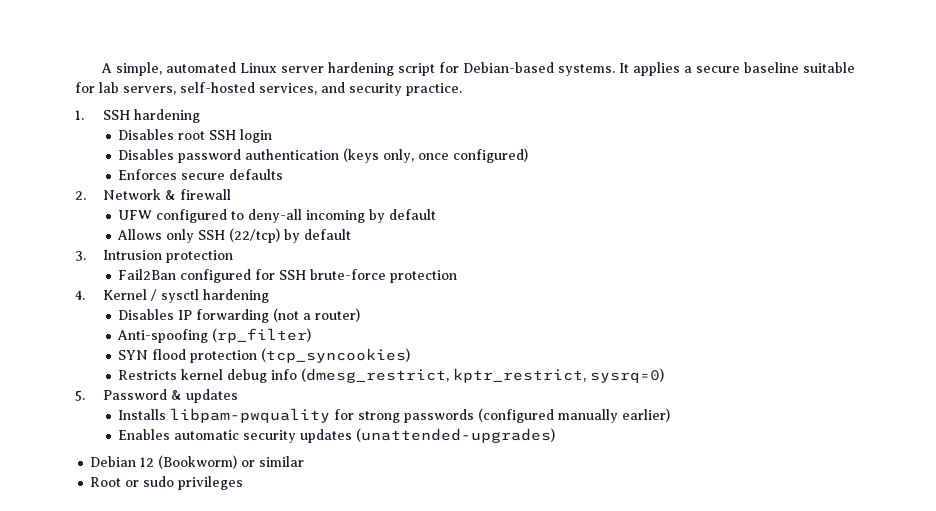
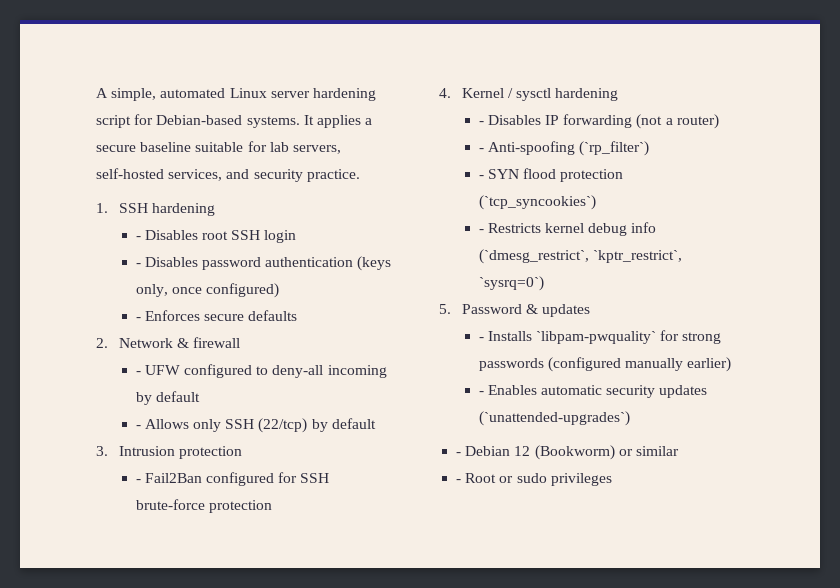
(200, 116) none -> [135,236,141,240] -
(273, 136) none -> [135,263,141,267] -
(529, 155) none -> [135,317,141,321] -
(231, 194) none -> [135,371,141,375] -
(437, 214) none -> [135,425,141,429] -
(233, 256) none -> [135,479,141,483] -
(269, 296) none -> [478,121,484,125] -
[117,328,312,343] Anti-spoofing (rp_filter) // -> [478,141,649,156] [478,175,484,179] - Anti-spoofing (`rp_filter`) // -
[261,348,411,363] (tcp_syncookies) // -> [478,195,596,210] [478,229,484,233] (`tcp_syncookies`) // -
[301,368,665,383] (dmesg_restrict, kptr_restrict, sysrq=0) -> [478,249,682,264] [478,276,544,291] (`dmesg_restrict`, `kptr_restrict`, `sysrq=0`)
[118,408,331,423] Installs libpam-pwquality -> [478,331,656,344] - Installs `libpam-pwquality`
(671, 415) none -> [478,391,484,395] -
[356,428,556,443] (unattended-upgrades) // -> [478,411,630,426] [456,452,462,456] (`unattended-upgrades`) // -
(305, 461) none -> [456,479,462,483] -

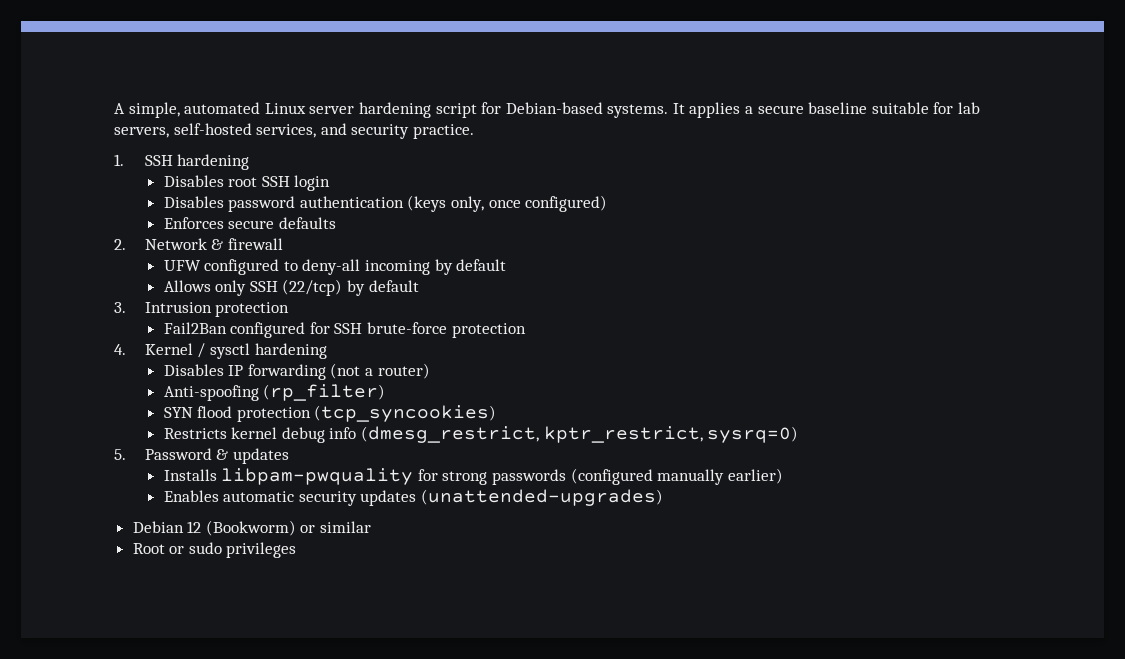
[135,236,141,240] - -> (250, 162) none
[135,263,141,267] - -> (331, 183) none
[135,317,141,321] - -> (608, 203) none
[135,371,141,375] - -> (284, 244) none
[135,425,141,429] - -> (507, 265) none
[135,479,141,483] - -> (290, 309) none
[478,121,484,125] - -> (327, 351) none
[478,141,649,156] [478,175,484,179] - Anti-spoofing (`rp_filter`) // - -> [163,384,386,401] Anti-spoofing (rp_filter) //
[478,195,596,210] [478,229,484,233] (`tcp_syncookies`) // - -> [314,405,497,422] (tcp_syncookies) //
[478,249,682,264] [478,276,544,291] (`dmesg_restrict`, `kptr_restrict`, `sysrq=0`) -> [360,426,799,443] (dmesg_restrict, kptr_restrict, sysrq=0)
[478,331,656,344] - Installs `libpam-pwquality` -> [163,468,414,485] Installs libpam-pwquality
[478,391,484,395] - -> (783, 476) none
[478,411,630,426] [456,452,462,456] (`unattended-upgrades`) // - -> [420,489,663,506] (unattended-upgrades) //
[456,479,462,483] - -> (372, 527) none

